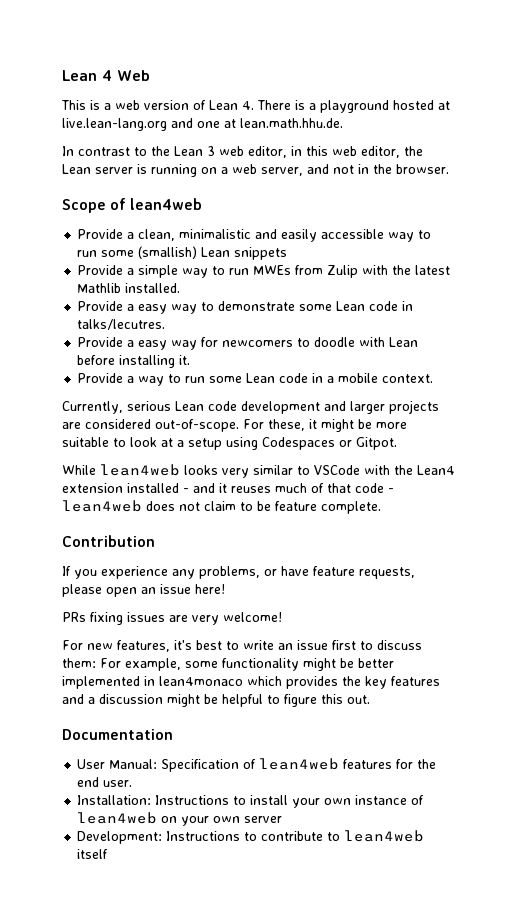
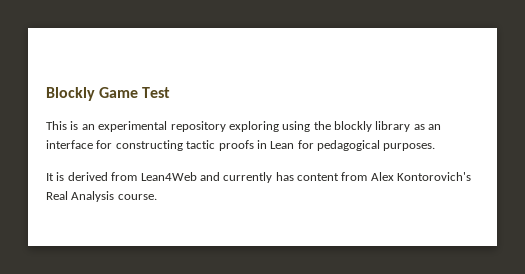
[62,70,150,81] Lean 4 Web -> [46,87,171,101] Blockly Game Test
[104,100,450,113] [62,118,343,131] [62,146,423,158] [62,164,449,177] [62,198,203,213] [77,229,432,242] [77,246,288,260] [77,265,451,278] [77,283,181,293] [77,301,414,314] [77,319,166,330] [77,337,419,350] [77,355,191,368] [77,373,434,386] [62,400,439,414] [62,419,407,432] [62,437,397,450] [62,464,455,478] [62,483,394,493] [62,500,381,514] [62,535,155,547] [62,566,415,579] [62,584,225,597] [62,612,282,625] [62,640,422,652] [62,658,394,671] [62,676,440,689] [62,694,370,707] [62,729,173,740] [77,758,437,772] [77,777,133,787] [77,795,425,808] [77,812,283,826] [77,830,425,844] [77,849,109,859] a web version of Lean 4. There is a playground hosted at live.lean-lang.org and one at lean.math.hhu.de. // In contrast to the Lean 3 web editor, in this web editor, the Lean server is running on a web server, and not in the browser. // Scope of lean4web // Provide a clean, minimalistic and easily accessible way to run some (smallish) Lean snippets // Provide a simple way to run MWEs from Zulip with the latest Mathlib installed. // Provide a easy way to demonstrate some Lean code in talks/lecutres. // Provide a easy way for newcomers to doodle with Lean before installing it. // Provide a way to run some Lean code in a mobile context. // Currently, serious Lean code development and larger projects are considered out-of-scope. For these, it might be more suitable to look at a setup using Codespaces or Gitpot. // While lean4web looks very similar to VSCode with the Lean4 extension installed - and it reuses much of that code - lean4web does not claim to be feature complete. // Contribution // If you experience any problems, or have feature requests, please open an issue here! // PRs fixing issues are very welcome! // For new features, it's best to write an issue first to discuss them: For example, some functionality might be better implemented in lean4monaco which provides the key features and a discussion might be helpful to figure this out. // Documentation // User Manual: Specification of lean4web features for the end user. // Installation: Instructions to install your own instance of lean4web on your own server // Development: Instructions to contribute to lean4web itself -> [81,121,442,132] [46,140,436,151] [46,172,472,183] [46,191,157,202] an experimental repository exploring using the blockly library as an interface for constructing tactic proofs in Lean for pedagogical purposes. // It is derived from Lean4Web and currently has content from Alex Kontorovich's Real Analysis course.

